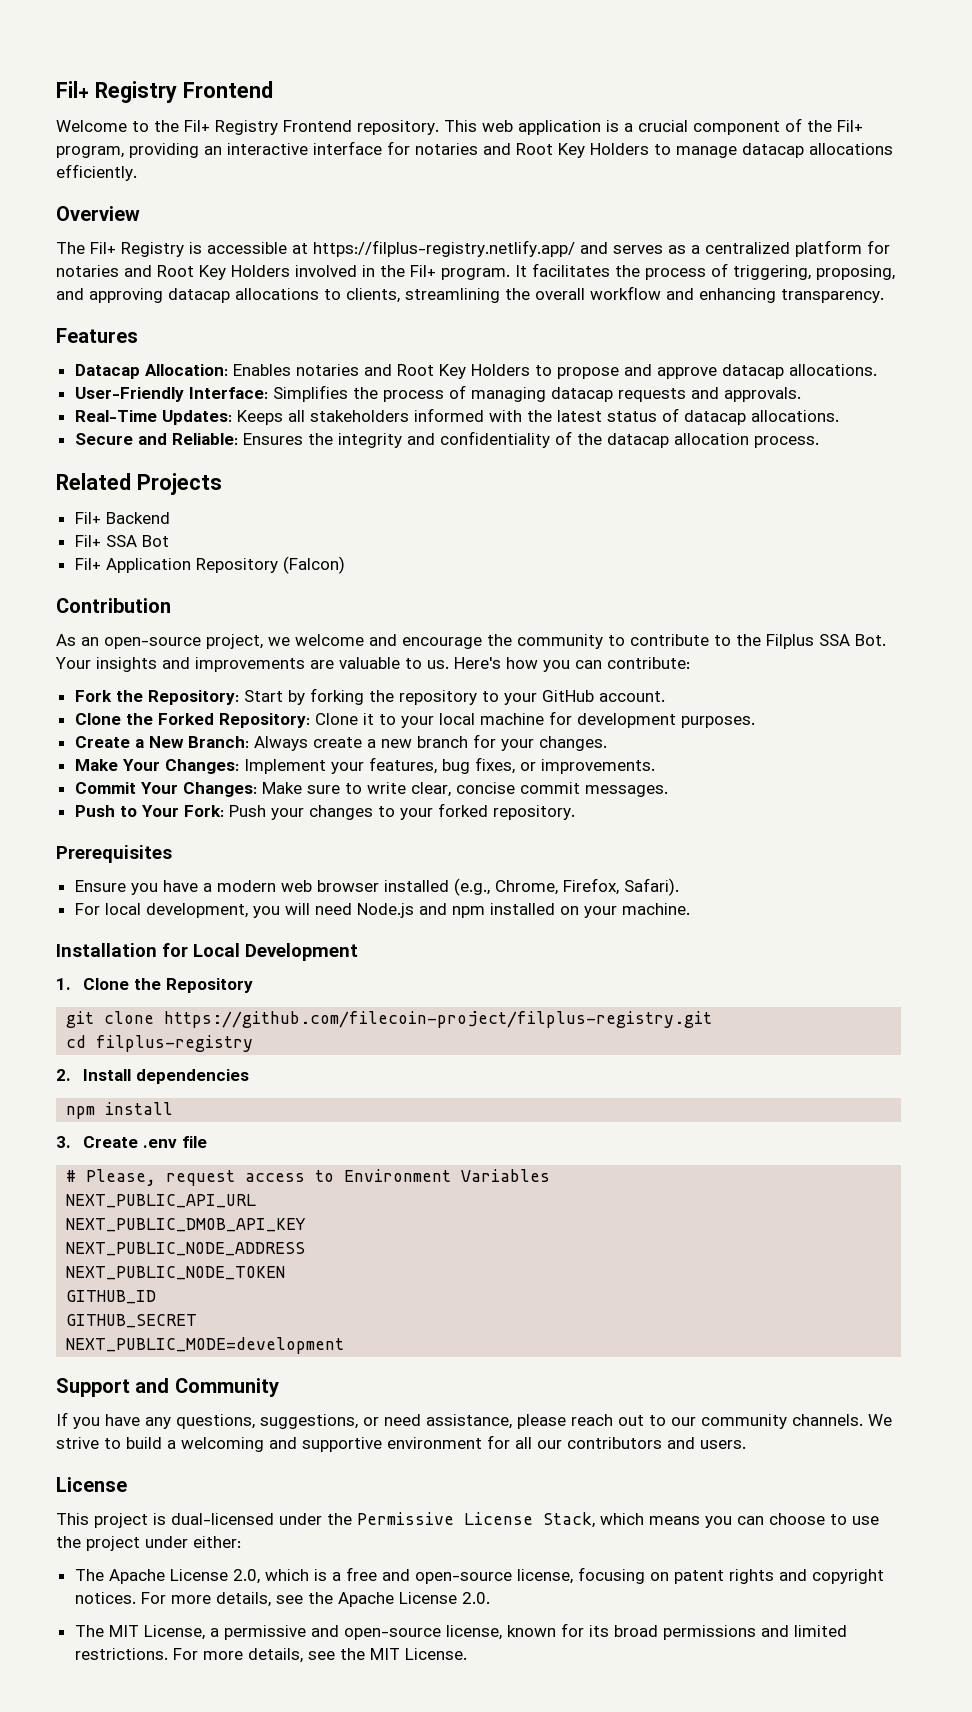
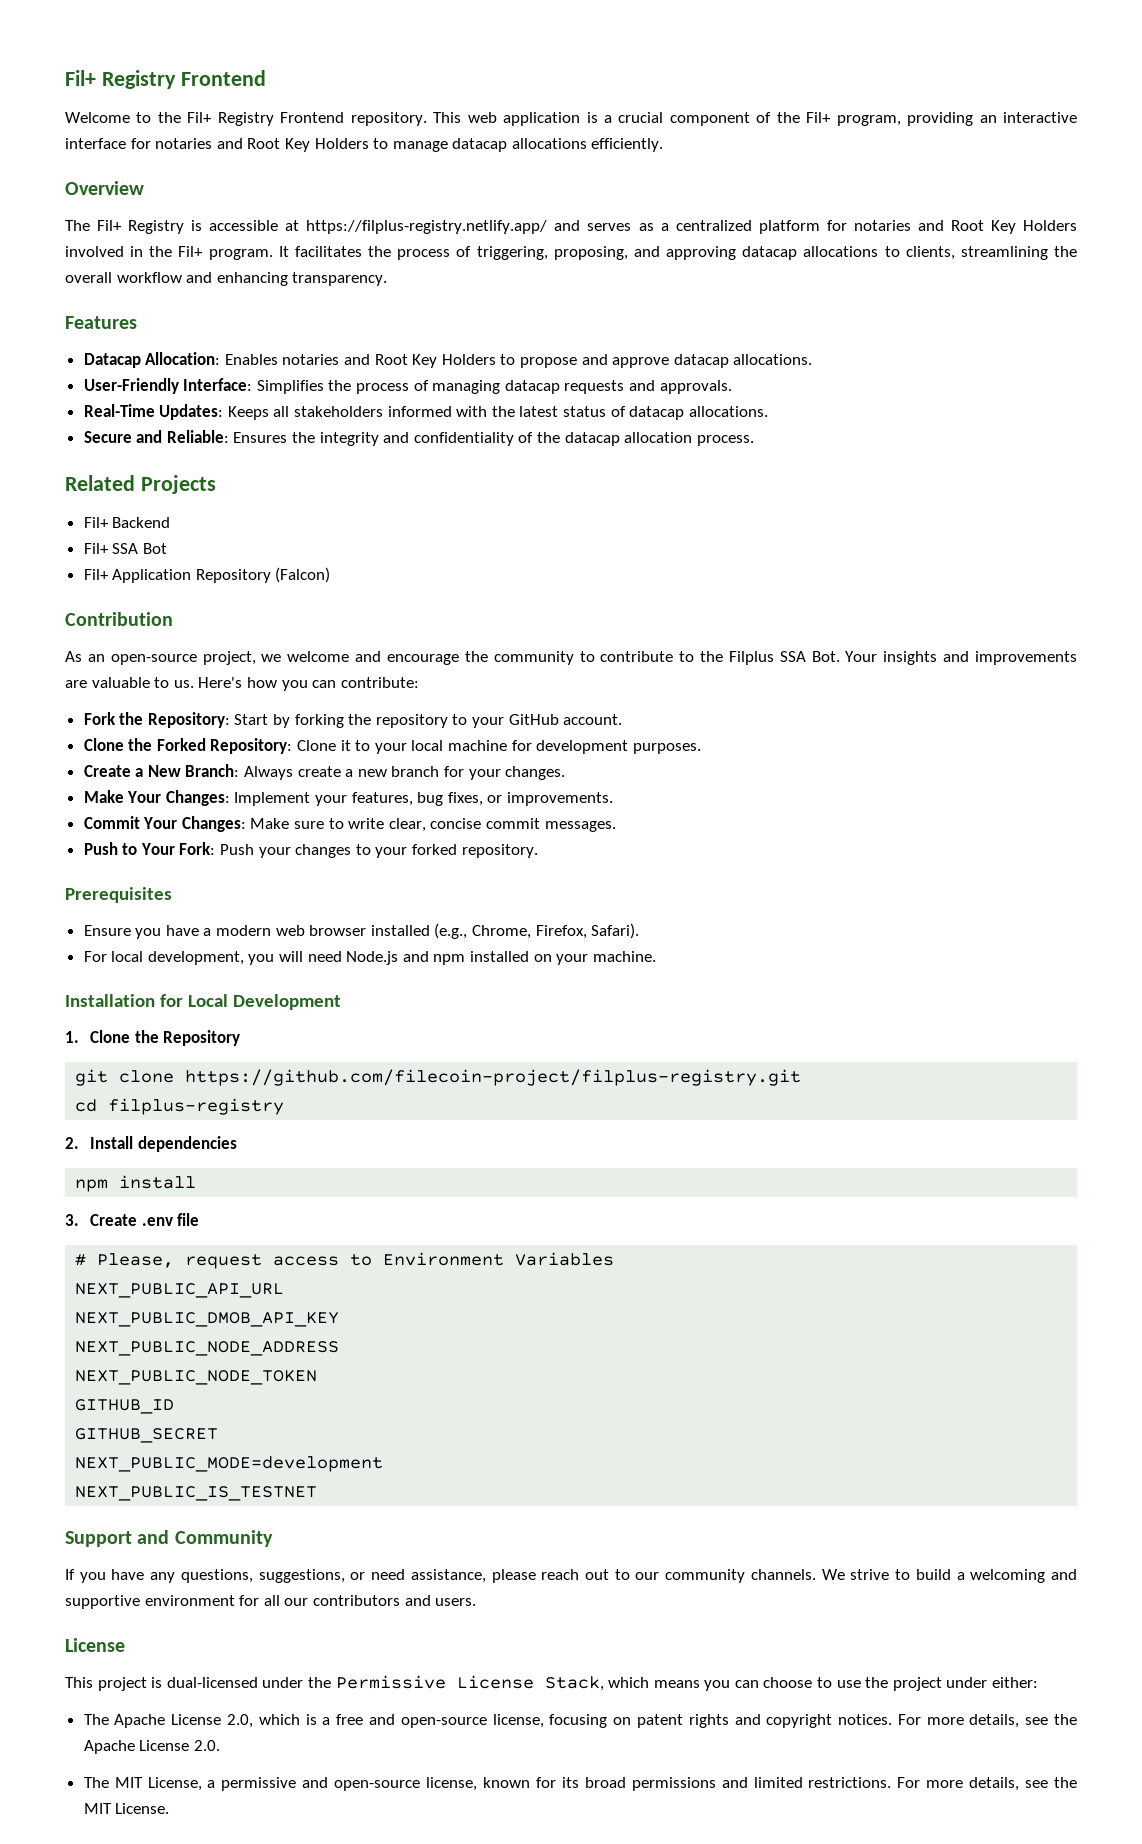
(345, 1345) none -> [75,1486,318,1501] // NEXT_PUBLIC_IS_TESTNET

